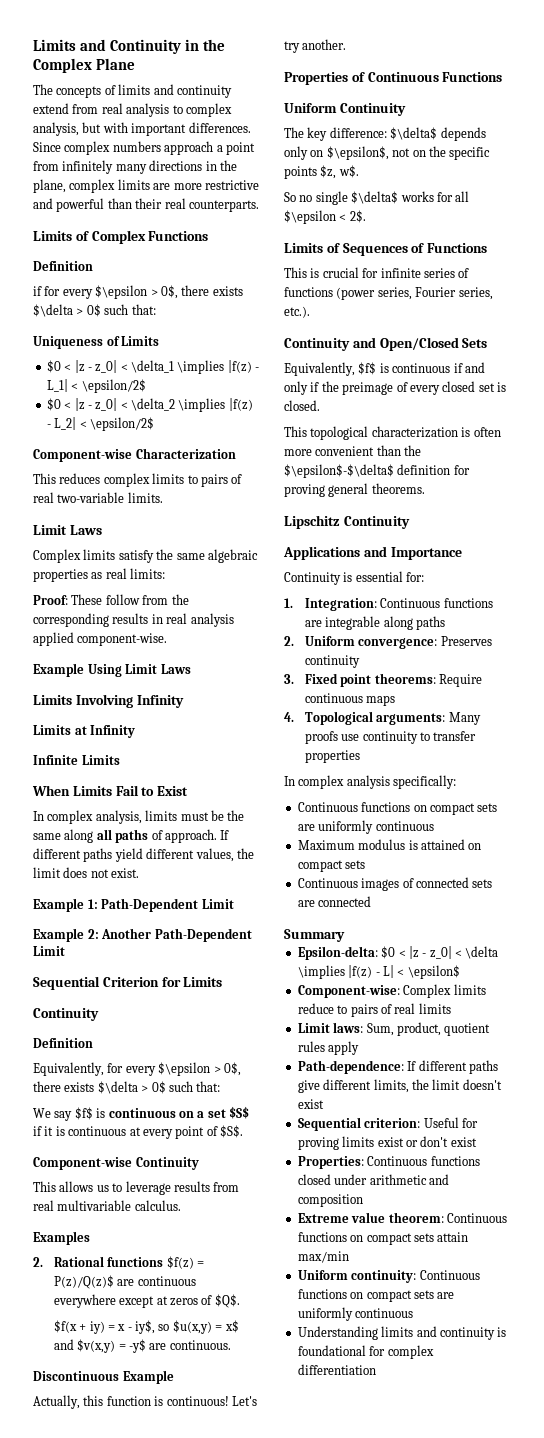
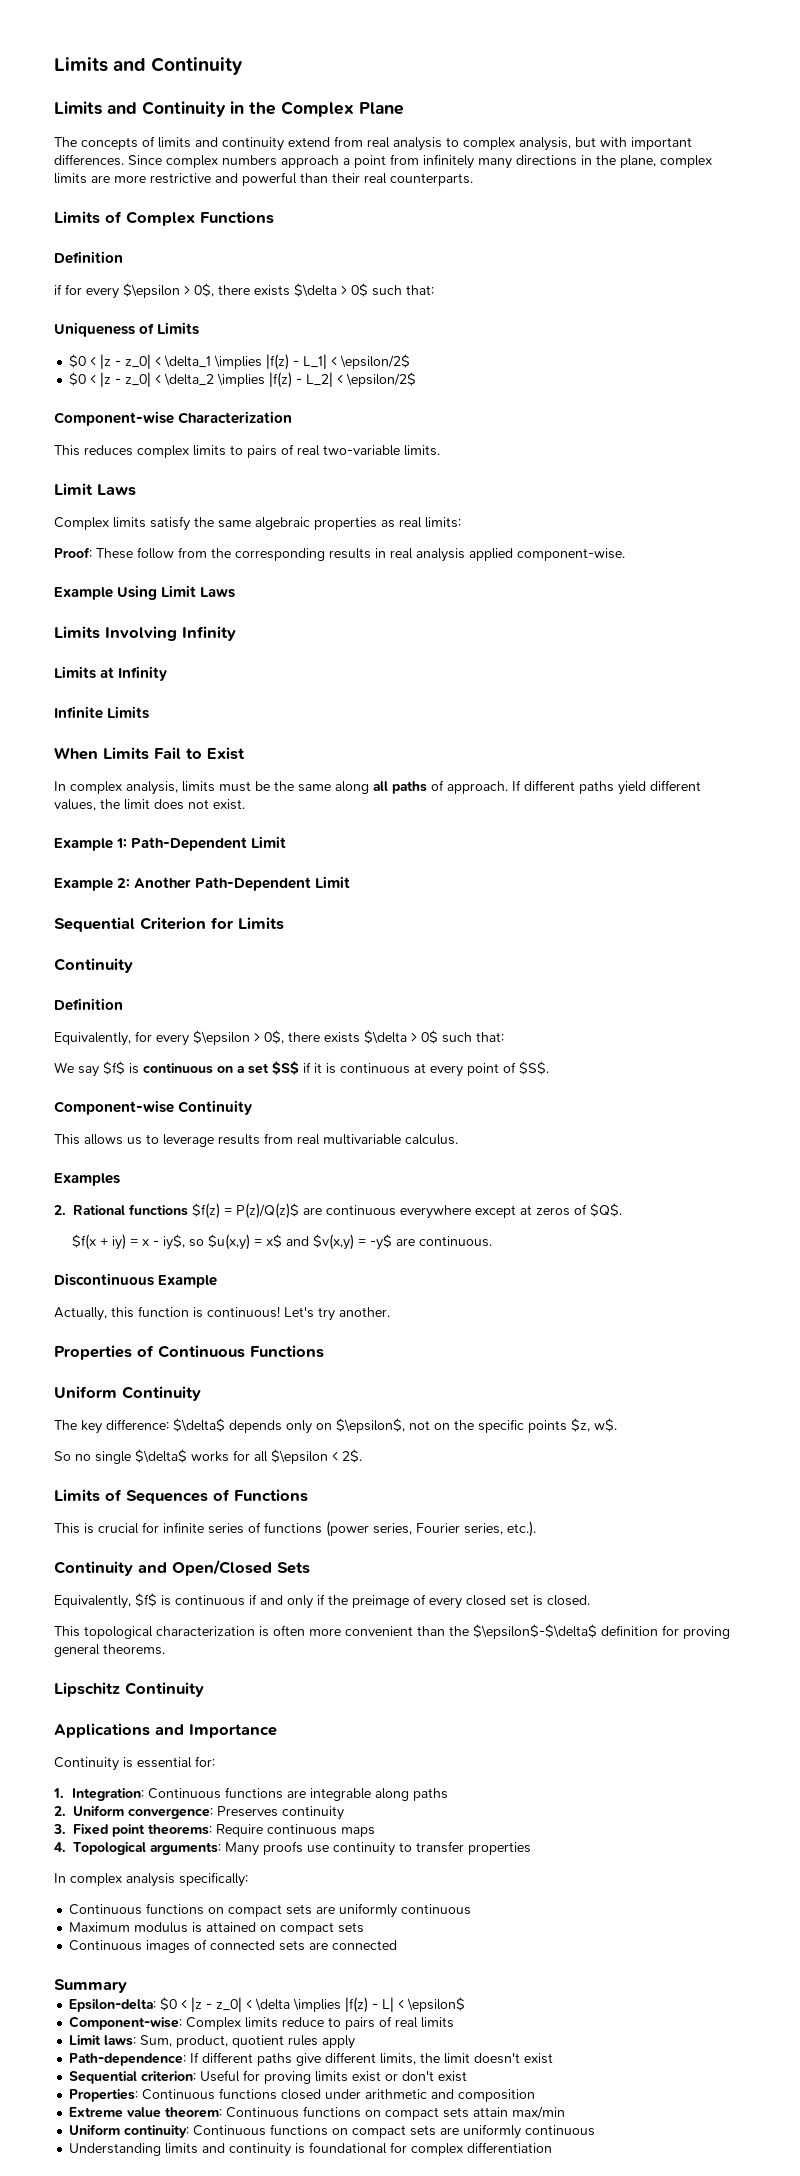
[33,39,181,54] Limits and Continuity -> [54,57,243,75] [54,101,226,117] Limits and Continuity // Limits and Continuity

